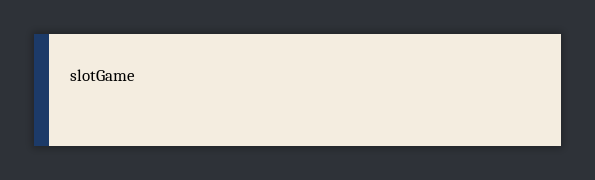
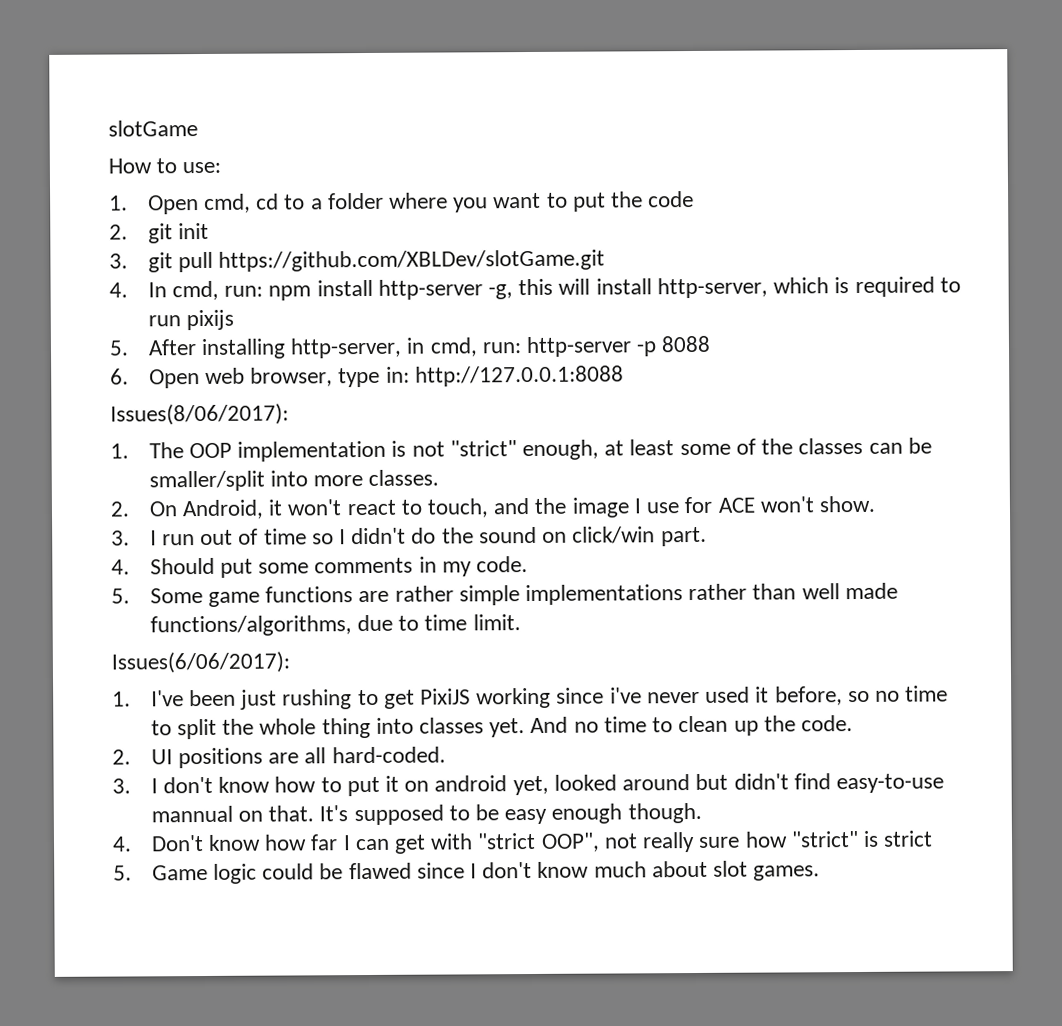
(135, 75) none -> [108,158,222,174] [109,190,695,215] [109,222,210,244] [109,249,606,273] [109,276,961,301] [147,309,235,331] [109,335,712,360] [110,365,624,389] [110,403,289,426] [110,437,932,462] [148,469,440,492] [110,495,875,520] [111,526,707,547] [111,556,529,578] [111,582,898,607] [149,614,521,637] [111,651,290,674] [112,685,949,710] [150,715,853,740] [112,746,446,769] [112,773,944,797] [150,802,702,826] [112,830,934,854] [113,860,821,884] // How to use: // 1. Open cmd, cd to a folder where you want to put the code // 2. git init // 3. git pull https://github.com/XBLDev/slotGame.git // 4. In cmd, run: npm install http-server -g, this will install http-server, which is required to run pixijs // 5. After installing http-server, in cmd, run: http-server -p 8088 // 6. Open web browser, type in: http://127.0.0.1:8088 // Issues(8/06/2017): // 1. The OOP implementation is not "strict" enough, at least some of the classes can be smaller/split into more classes. // 2. On Android, it won't react to touch, and the image I use for ACE won't show. // 3. I run out of time so I didn't do the sound on click/win part. // 4. Should put some comments in my code. // 5. Some game functions are rather simple implementations rather than well made functions/algorithms, due to time limit. // Issues(6/06/2017): // 1. I've been just rushing to get PixiJS working since i've never used it before, so no time to split the whole thing into classes yet. And no time to clean up the code. // 2. UI positions are all hard-coded. // 3. I don't know how to put it on android yet, looked around but didn't find easy-to-use mannual on that. It's supposed to be easy enough though. // 4. Don't know how far I can get with "strict OOP", not really sure how "strict" is strict // 5. Game logic could be flawed since I don't know much about slot games.

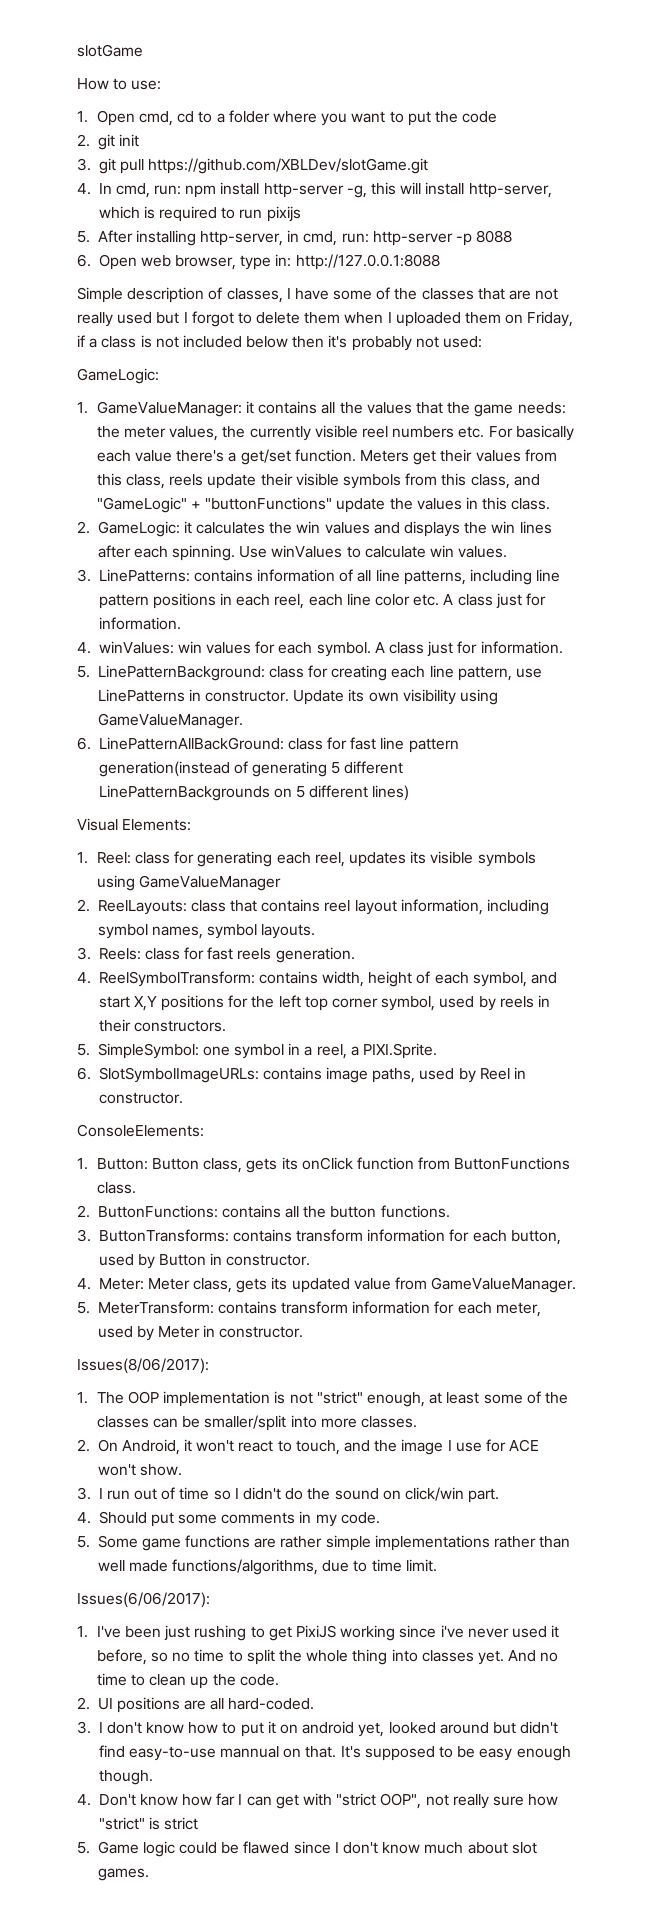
(624, 376) none -> [77,287,559,303] [77,311,574,327] [77,335,483,351] [77,368,159,384] [77,401,566,417] [96,425,574,441] [96,449,557,465] [96,473,540,489] [96,497,551,513] [77,521,552,537] [97,545,508,561] [77,569,561,585] [98,593,546,609] [98,617,181,630] [77,641,563,657] [77,665,543,681] [97,689,499,705] [97,713,243,729] [77,737,459,753] [98,761,404,777] [98,785,410,801] [77,818,192,831] [77,851,536,867] [96,875,282,891] [77,899,550,915] [97,924,316,939] [77,947,355,963] [77,971,558,987] [98,995,550,1011] [98,1019,226,1032] [77,1043,438,1059] [77,1067,527,1083] [98,1092,183,1104] [77,1124,204,1137] [77,1157,571,1173] [96,1182,136,1194] [77,1205,450,1218] [77,1229,561,1245] [98,1253,311,1269] [77,1277,577,1293] [77,1301,541,1317] [97,1325,304,1341] // Simple description of classes, I have some of the classes that are not really used but I forgot to delete them when I uploaded them on Friday, if a class is not included below then it's probably not used: // GameLogic: // 1. GameValueManager: it contains all the values that the game needs: the meter values, the currently visible reel numbers etc. For basically each value there's a get/set function. Meters get their values from this class, reels update their visible symbols from this class, and "GameLogic" + "buttonFunctions" update the values in this class. // 2. GameLogic: it calculates the win values and displays the win lines after each spinning. Use winValues to calculate win values. // 3. LinePatterns: contains information of all line patterns, including line pattern positions in each reel, each line color etc. A class just for information. // 4. winValues: win values for each symbol. A class just for information. // 5. LinePatternBackground: class for creating each line pattern, use LinePatterns in constructor. Update its own visibility using GameValueManager. // 6. LinePatternAllBackGround: class for fast line pattern generation(instead of generating 5 different LinePatternBackgrounds on 5 different lines) // Visual Elements: // 1. Reel: class for generating each reel, updates its visible symbols using GameValueManager // 2. ReelLayouts: class that contains reel layout information, including symbol names, symbol layouts. // 3. Reels: class for fast reels generation. // 4. ReelSymbolTransform: contains width, height of each symbol, and start X,Y positions for the left top corner symbol, used by reels in their constructors. // 5. SimpleSymbol: one symbol in a reel, a PIXI.Sprite. // 6. SlotSymbolImageURLs: contains image paths, used by Reel in constructor. // ConsoleElements: // 1. Button: Button class, gets its onClick function from ButtonFunctions class. // 2. ButtonFunctions: contains all the button functions. // 3. ButtonTransforms: contains transform information for each button, used by Button in constructor. // 4. Meter: Meter class, gets its updated value from GameValueManager. // 5. MeterTransform: contains transform information for each meter, used by Meter in constructor.

